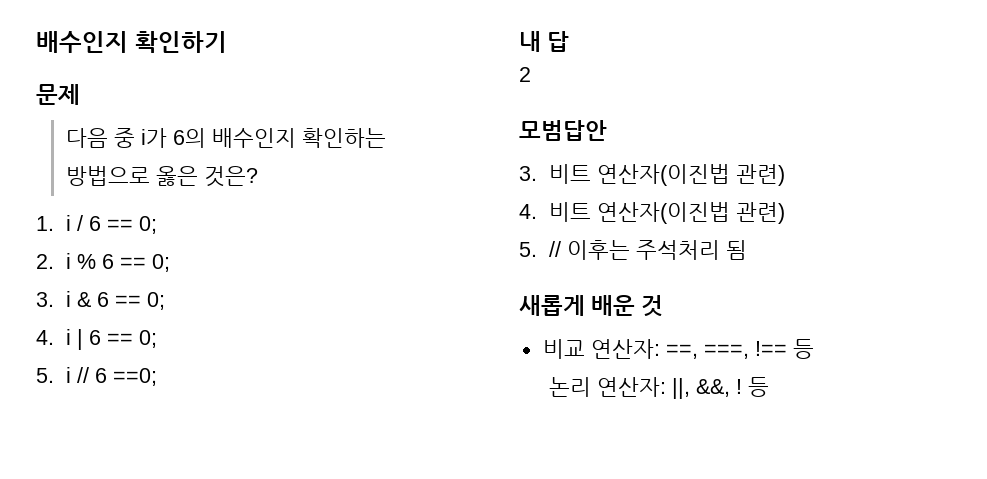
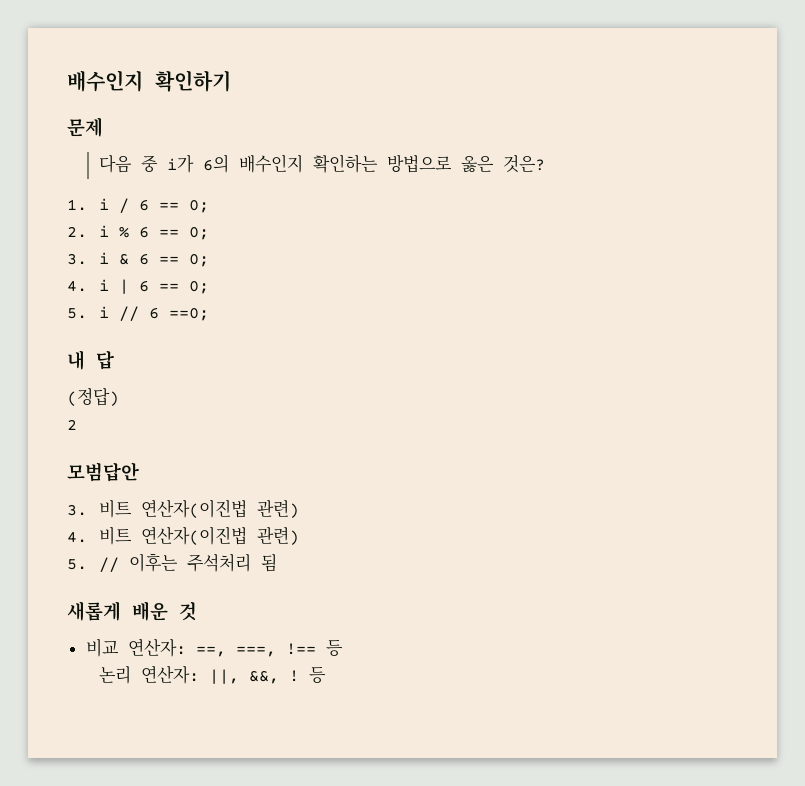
(570, 41) none -> [67,388,119,406] // (정답)

